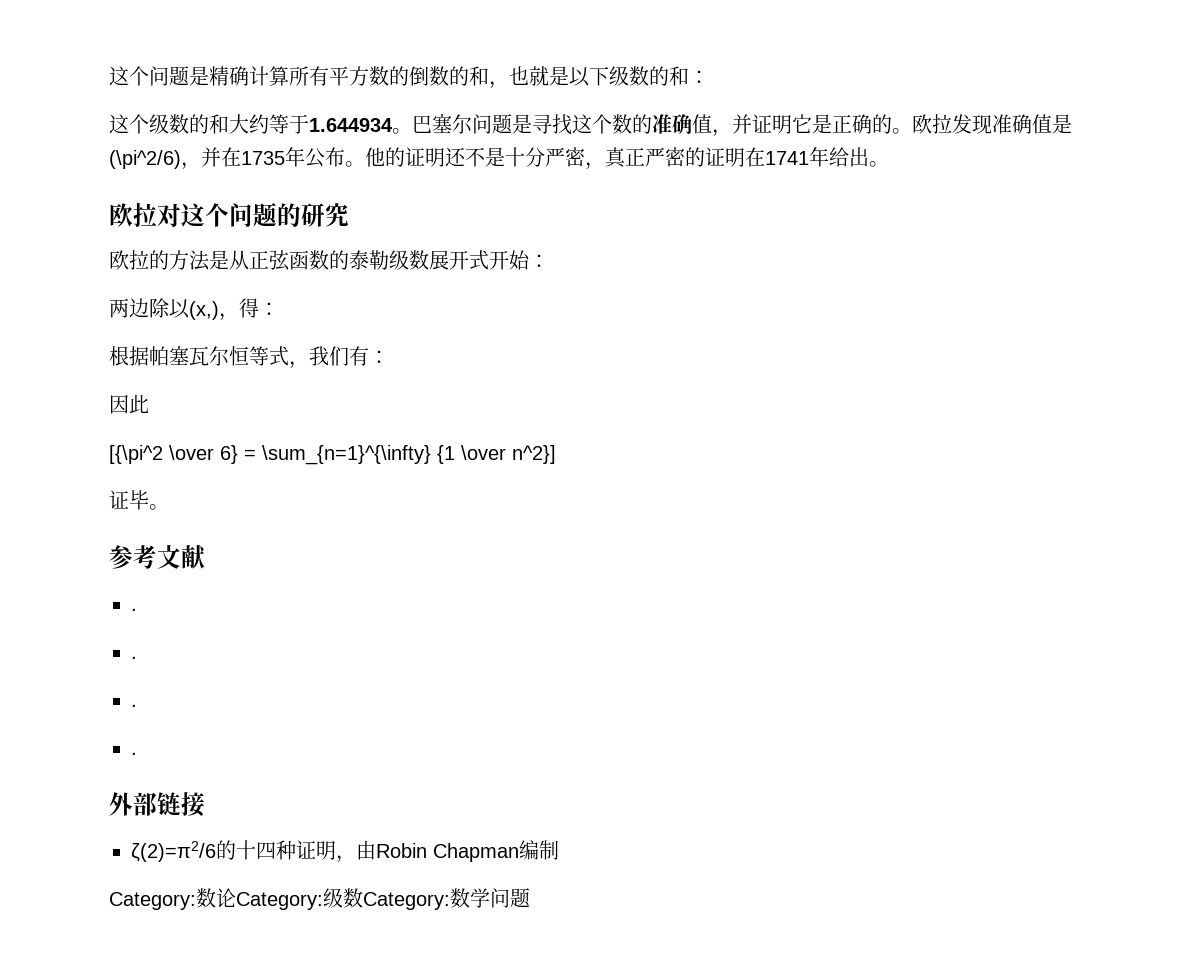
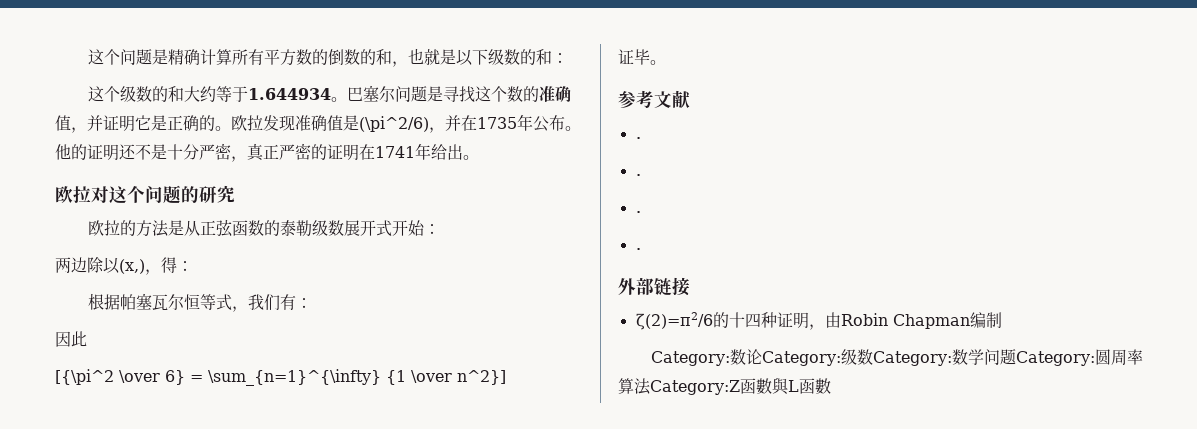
(530, 898) none -> [1016,349,1144,366] [618,378,831,395] Category:圆周率算法Category:Ζ函數與L函數

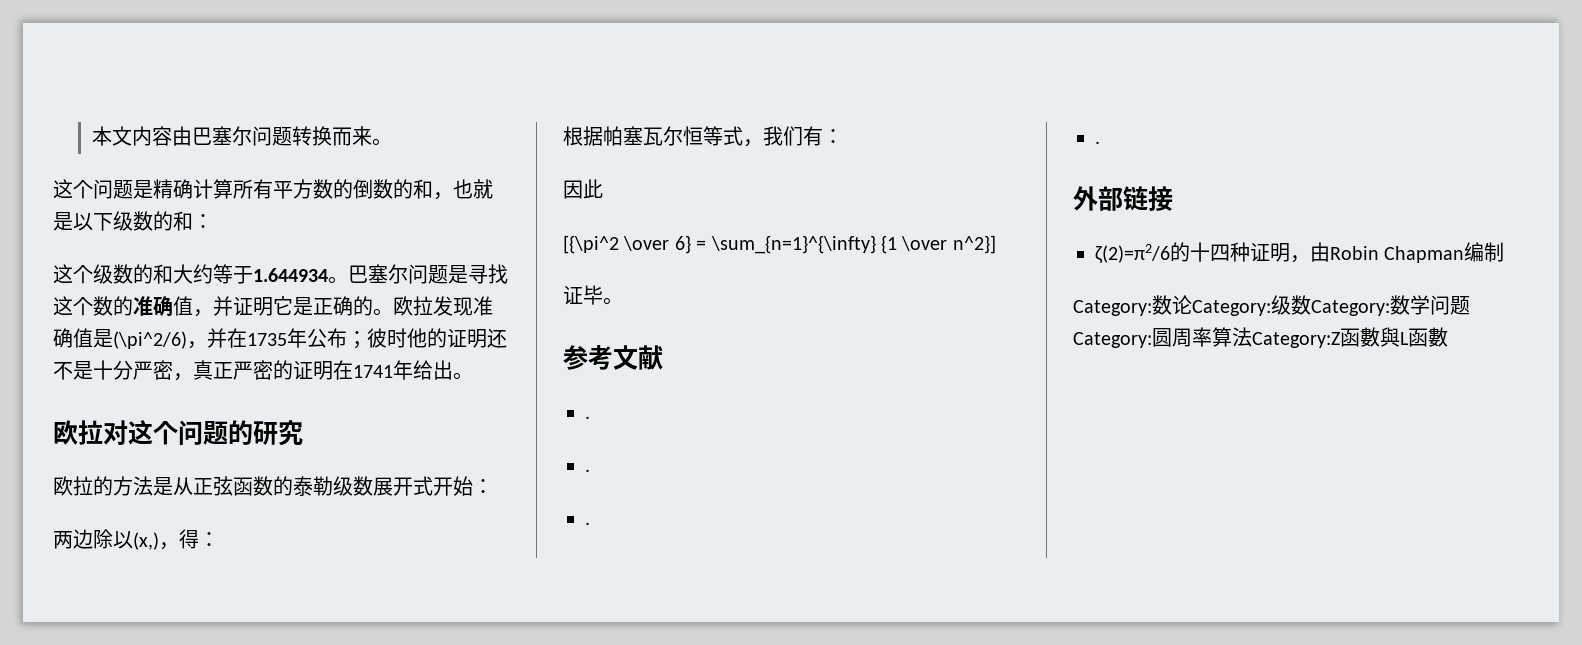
(88, 57) none -> [91,126,392,146] 本文内容由巴塞尔问题转换而来。 //
[565,126,581,131] 。 -> [347,328,407,349] ；彼时

